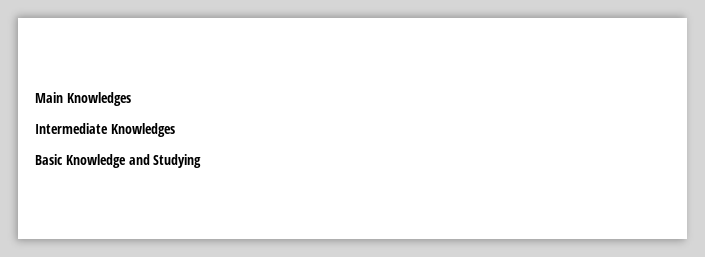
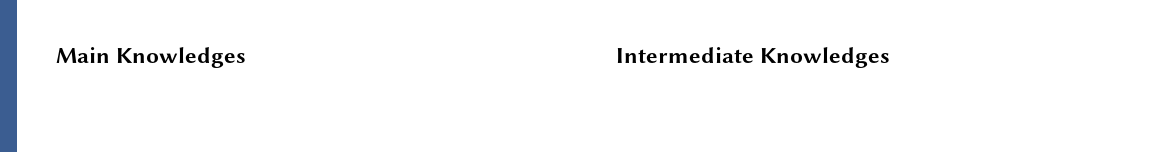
[35,154,202,168] // Basic Knowledge and Studying -> (891, 57) none

